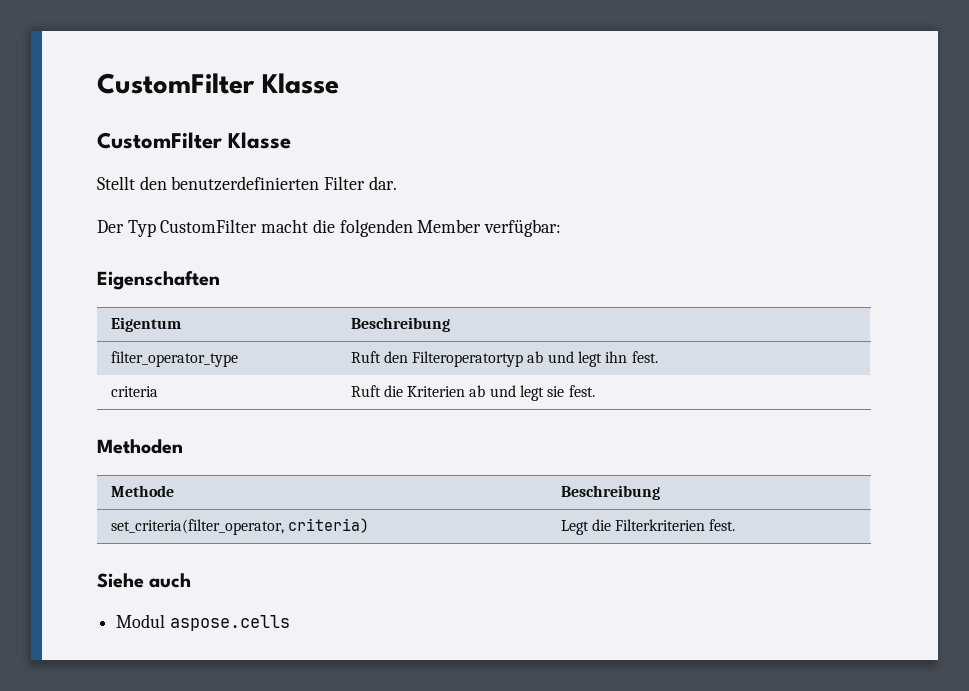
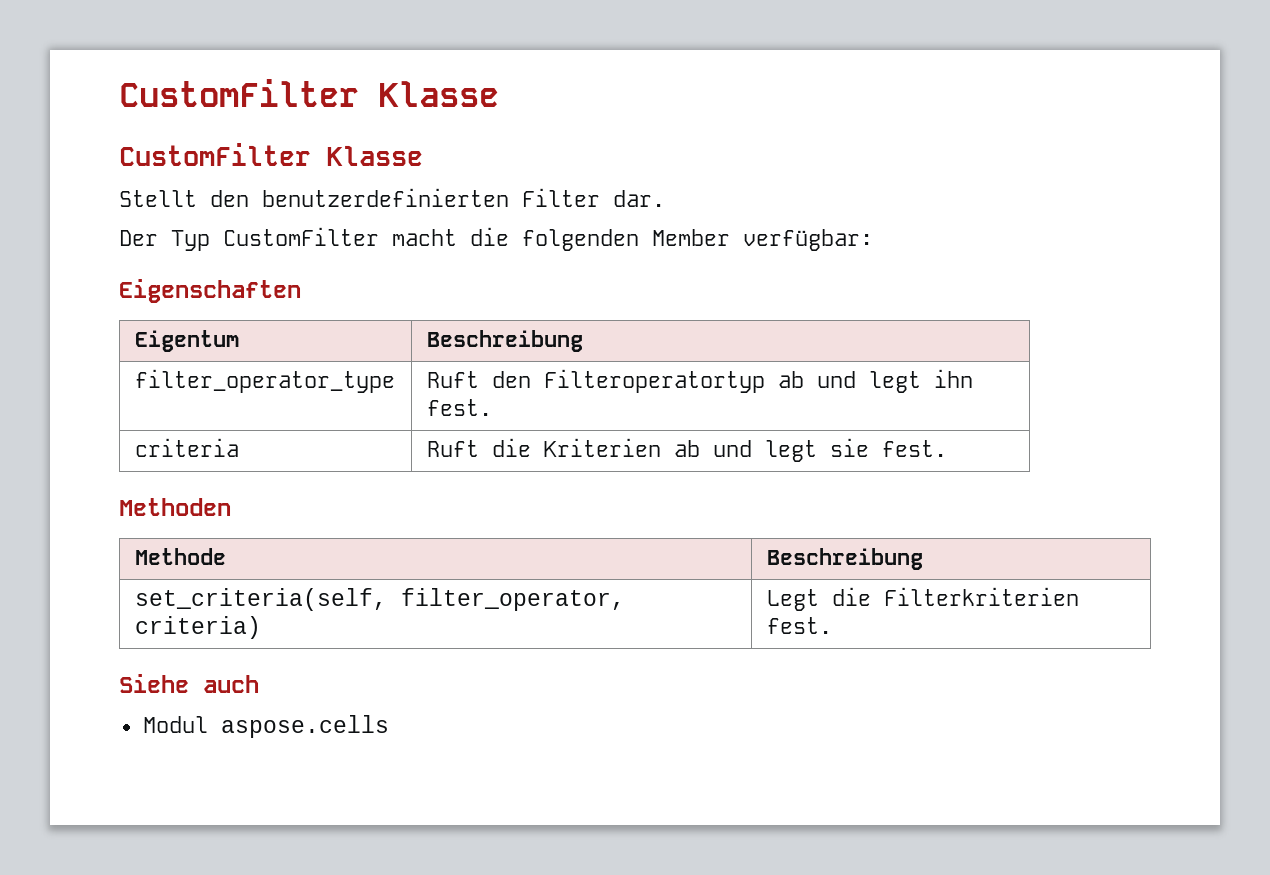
[110,519,284,535] set_criteria(filter_operator, -> [134,588,625,611] set_criteria(self, filter_operator,

